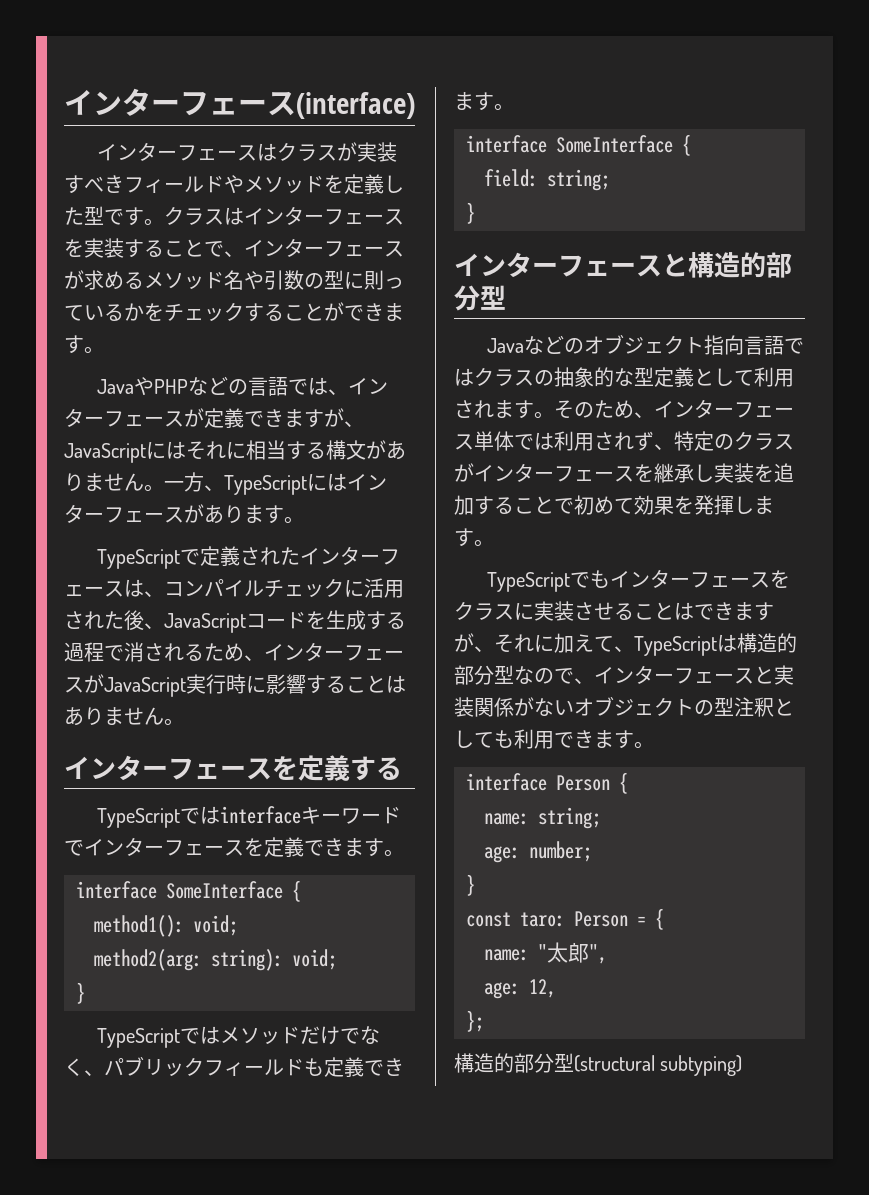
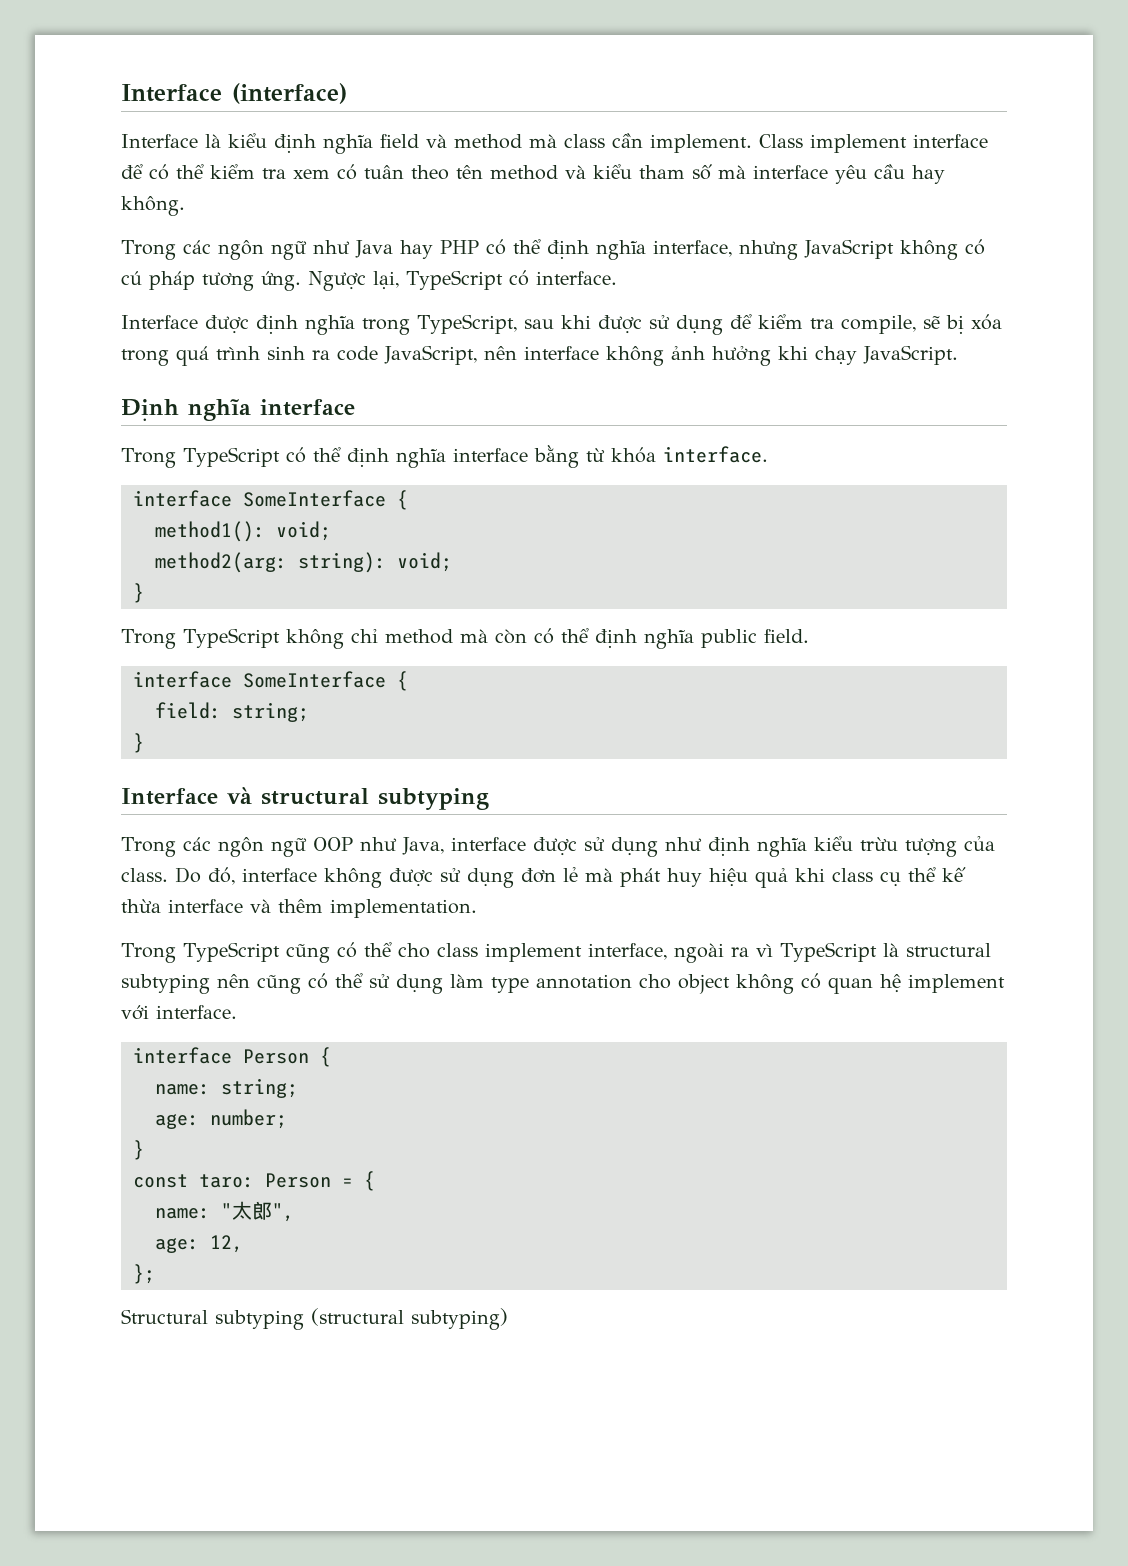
[64,88,415,119] [96,142,397,162] [64,174,404,194] [64,206,404,226] [64,238,404,258] [64,270,404,290] [64,302,404,322] [64,335,104,354] [96,376,388,396] [64,408,364,428] [64,440,406,463] [64,472,387,495] [64,504,304,524] [96,546,400,569] [64,578,404,598] [64,610,406,633] [64,642,404,662] [64,674,406,697] [64,707,184,726] [64,755,402,781] [96,806,401,828] [64,837,404,857] インターフェース(interface) // インターフェースはクラスが実装すべきフィールドやメソッドを定義した型です。クラスはインターフェースを実装することで、インターフェースが求めるメソッド名や引数の型に則っているかをチェックすることができます。 // JavaやPHPなどの言語では、インターフェースが定義できますが、JavaScriptにはそれに相当する構文がありません。一方、TypeScriptにはインターフェースがあります。 // TypeScriptで定義されたインターフェースは、コンパイルチェックに活用された後、JavaScriptコードを生成する過程で消されるため、インターフェースがJavaScript実行時に影響することはありません。 // インターフェースを定義する // TypeScriptではinterfaceキーワードでインターフェースを定義できます。 -> [121,83,347,104] [121,133,988,154] [121,164,945,184] [121,196,185,216] [121,239,985,260] [121,270,617,291] [121,314,1002,335] [121,345,958,366] [121,399,355,421] [121,445,768,468] Interface (interface) // Interface là kiểu định nghĩa field và method mà class cần implement. Class implement interface để có thể kiểm tra xem có tuân theo tên method và kiểu tham số mà interface yêu cầu hay không. // Trong các ngôn ngữ như Java hay PHP có thể định nghĩa interface, nhưng JavaScript không có cú pháp tương ứng. Ngược lại, TypeScript có interface. // Interface được định nghĩa trong TypeScript, sau khi được sử dụng để kiểm tra compile, sẽ bị xóa trong quá trình sinh ra code JavaScript, nên interface không ảnh hưởng khi chạy JavaScript. // Định nghĩa interface // Trong TypeScript có thể định nghĩa interface bằng từ khóa interface.
[96,1026,380,1048] [64,1056,404,1077] [454,92,514,111] TypeScriptではメソッドだけでなく、パブリックフィールドも定義できます。 -> [121,628,809,649] Trong TypeScript không chỉ method mà còn có thể định nghĩa public field.
[454,252,792,278] [454,285,506,311] [486,334,804,355] [454,367,794,387] [454,399,794,419] [454,431,794,451] [454,463,794,483] [454,495,774,515] [454,528,494,547] [486,569,790,592] [454,601,774,621] [454,633,797,656] [454,665,794,685] [454,696,794,717] [454,729,654,749] インターフェースと構造的部分型 // Javaなどのオブジェクト指向言語ではクラスの抽象的な型定義として利用されます。そのため、インターフェース単体では利用されず、特定のクラスがインターフェースを継承し実装を追加することで初めて効果を発揮します。 // TypeScriptでもインターフェースをクラスに実装させることはできますが、それに加えて、TypeScriptは構造的部分型なので、インターフェースと実装関係がないオブジェクトの型注釈としても利用できます。 -> [121,787,489,810] [121,836,995,857] [121,867,966,888] [121,899,477,918] [121,942,991,963] [121,973,1005,994] [121,1005,237,1020] Interface và structural subtyping // Trong các ngôn ngữ OOP như Java, interface được sử dụng như định nghĩa kiểu trừu tượng của class. Do đó, interface không được sử dụng đơn lẻ mà phát huy hiệu quả khi class cụ thể kế thừa interface và thêm implementation. // Trong TypeScript cũng có thể cho class implement interface, ngoài ra vì TypeScript là structural subtyping nên cũng có thể sử dụng làm type annotation cho object không có quan hệ implement với interface.
[454,1053,574,1073] 構造的部分型 -> [121,1309,304,1330] Structural subtyping

